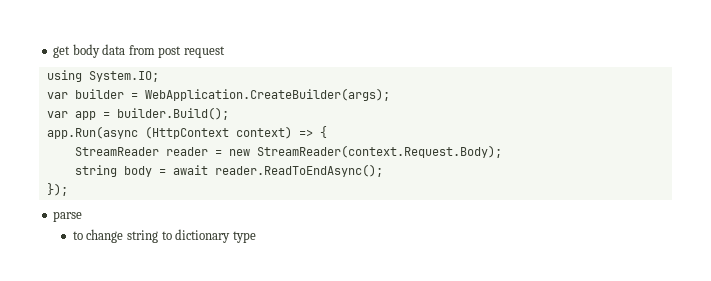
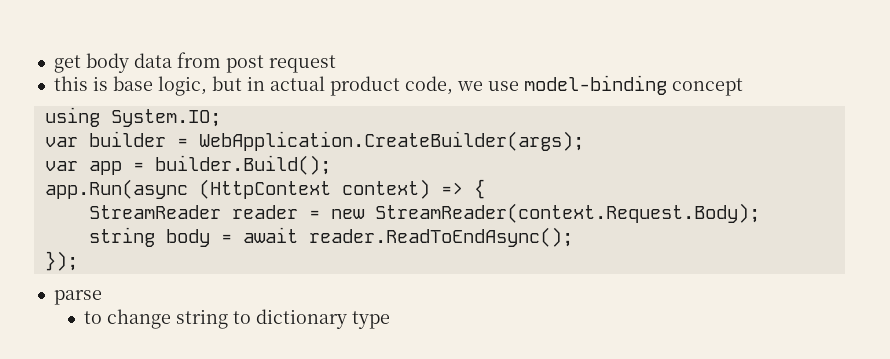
(225, 52) none -> [53,75,743,96] // this is base logic, but in actual product code, we use model-binding concept

